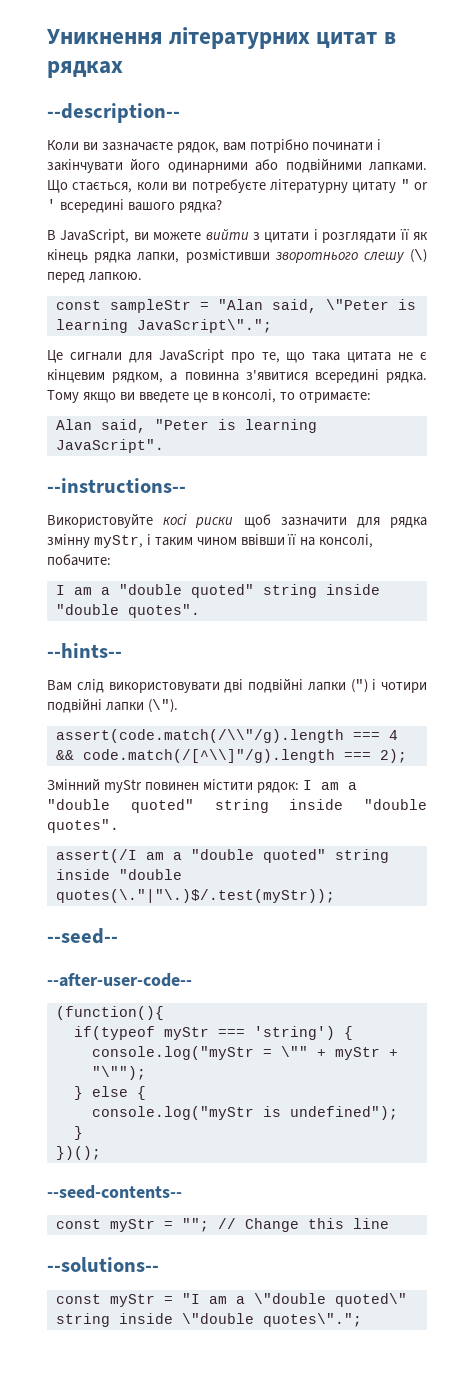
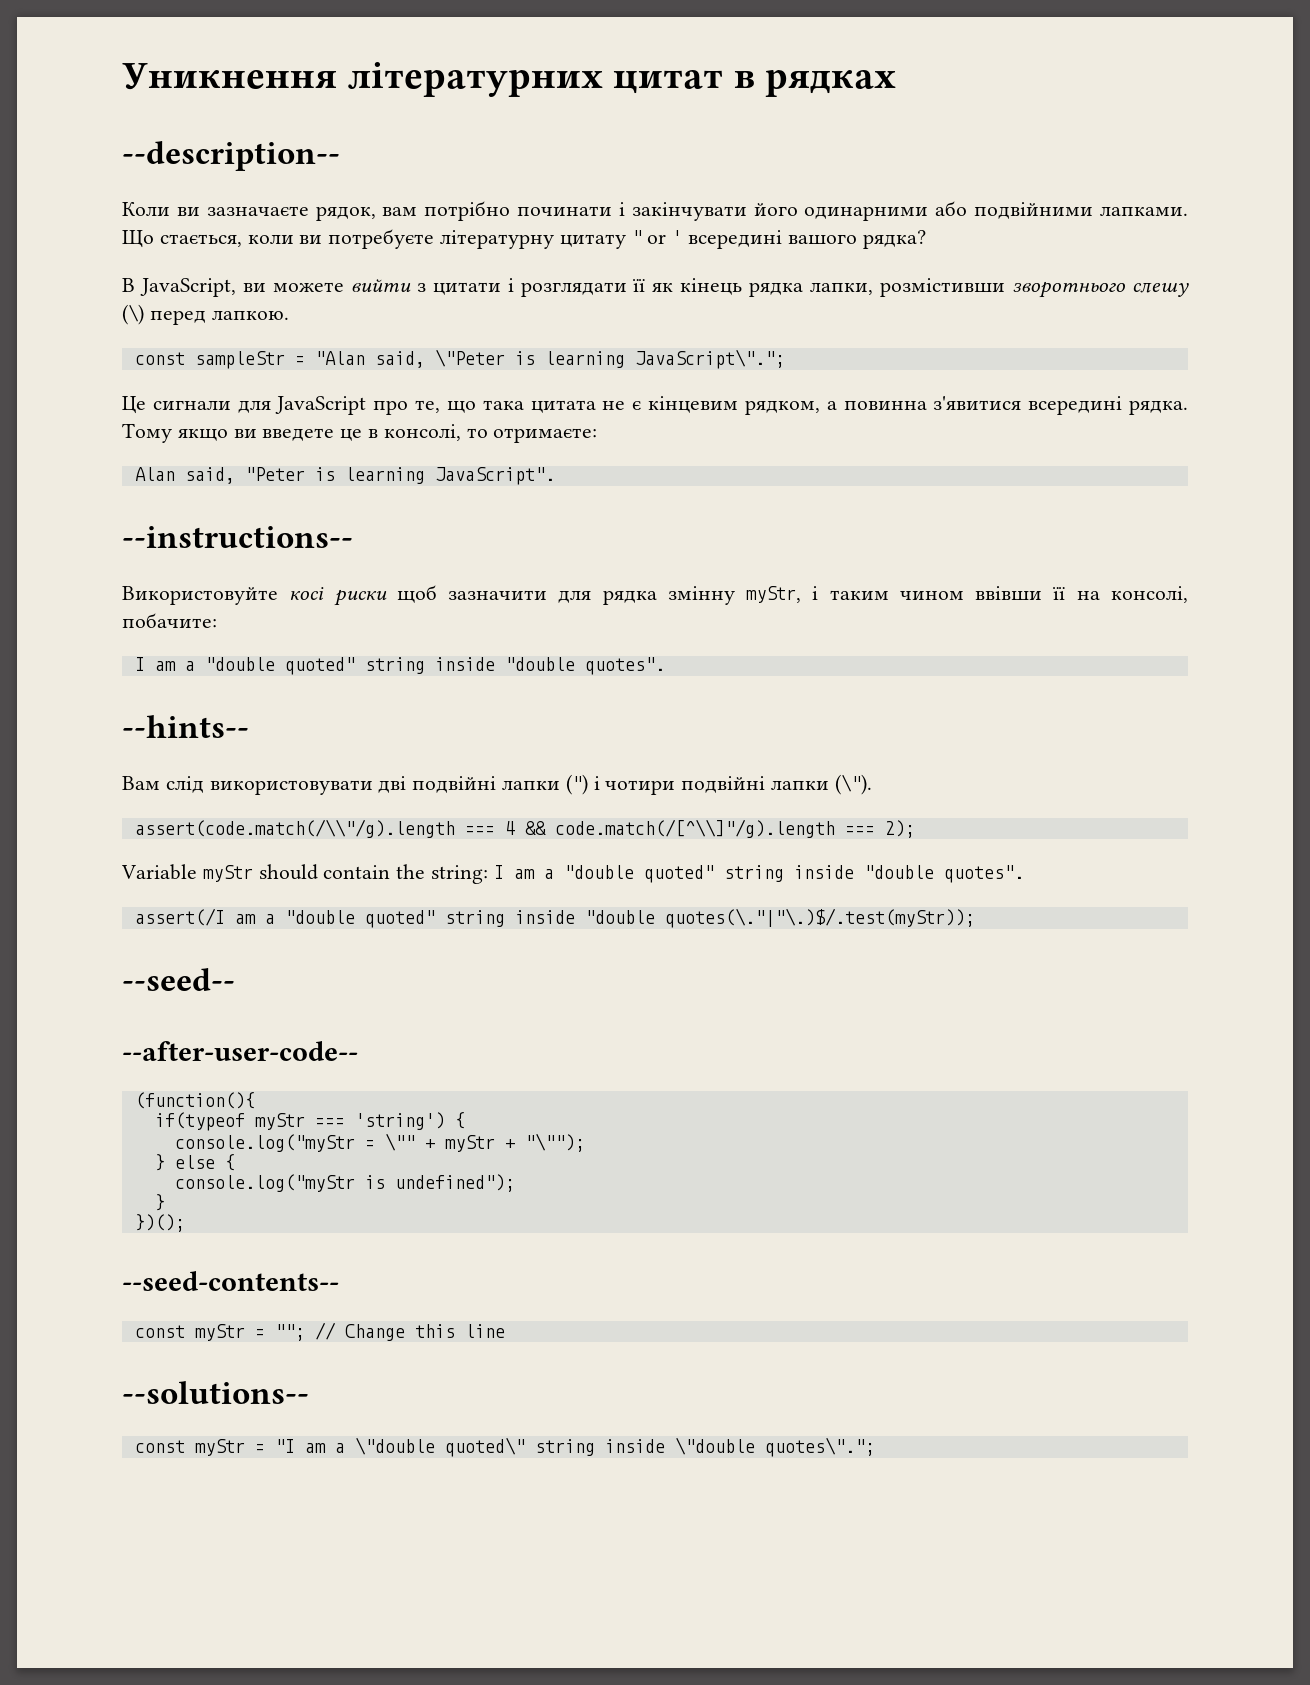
[47,778,299,793] Змінний myStr повинен містити рядок: -> [121,864,489,884] Variable myStr should contain the string:

